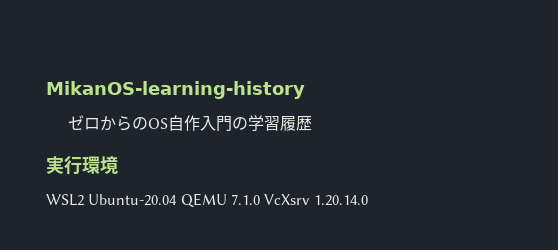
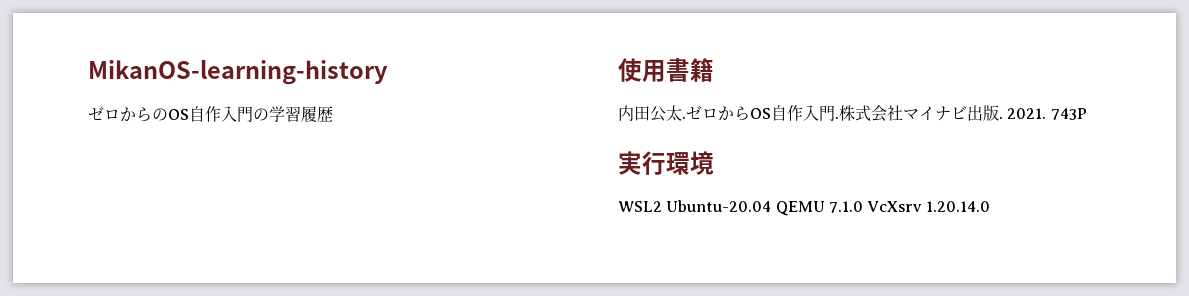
(313, 123) none -> [618,58,714,82] [618,105,1087,122] // 使用書籍 // 内田公太.ゼロからOS自作入門.株式会社マイナビ出版. 2021. 743P

